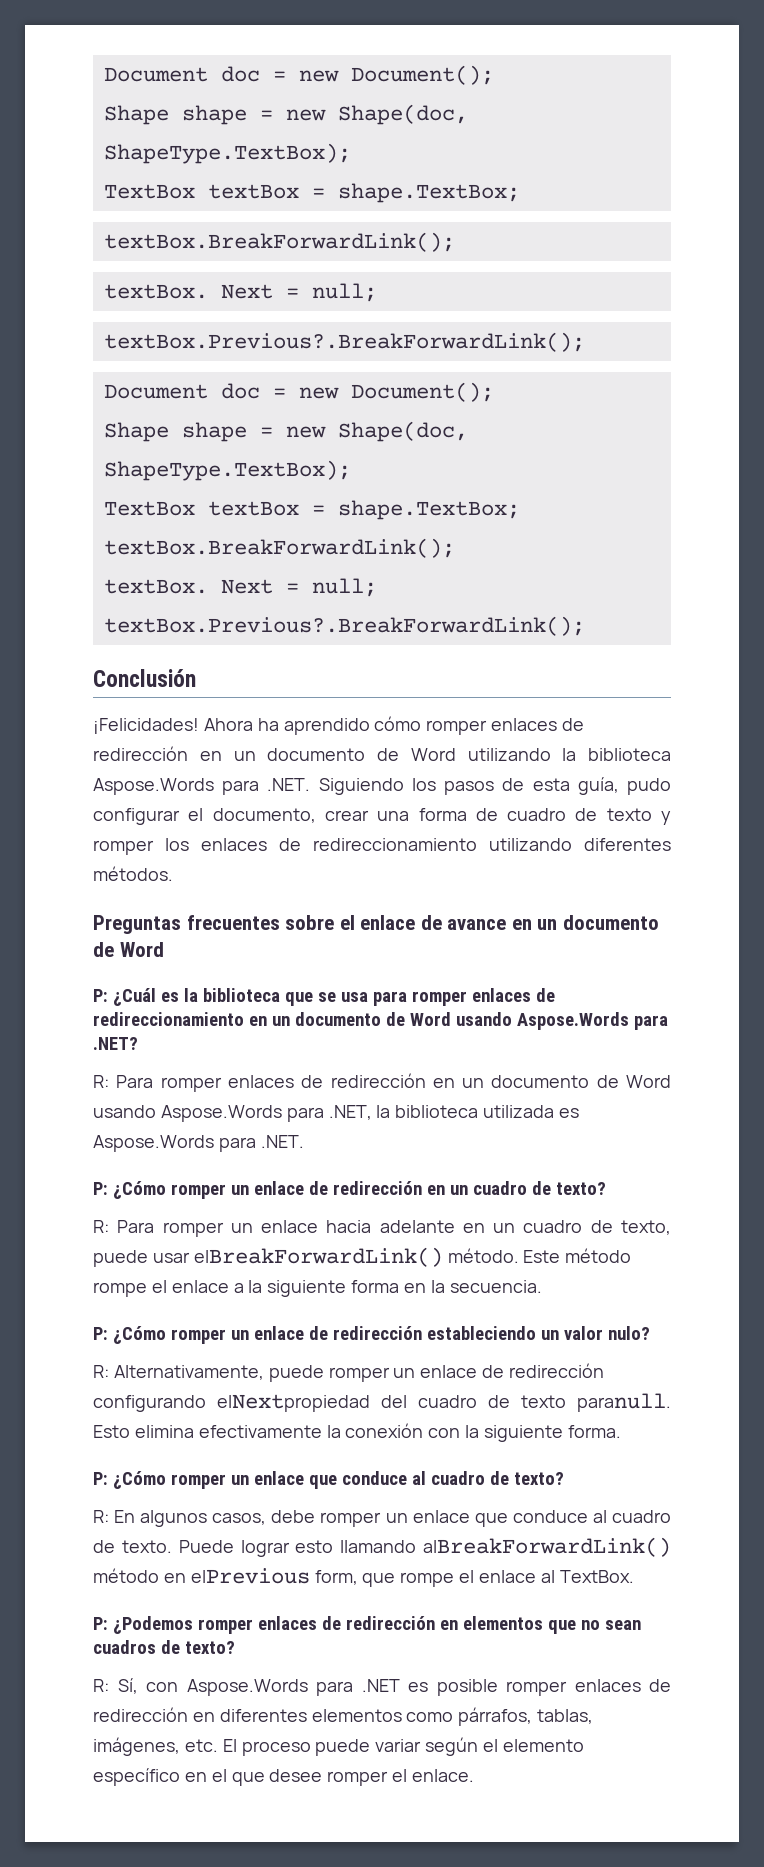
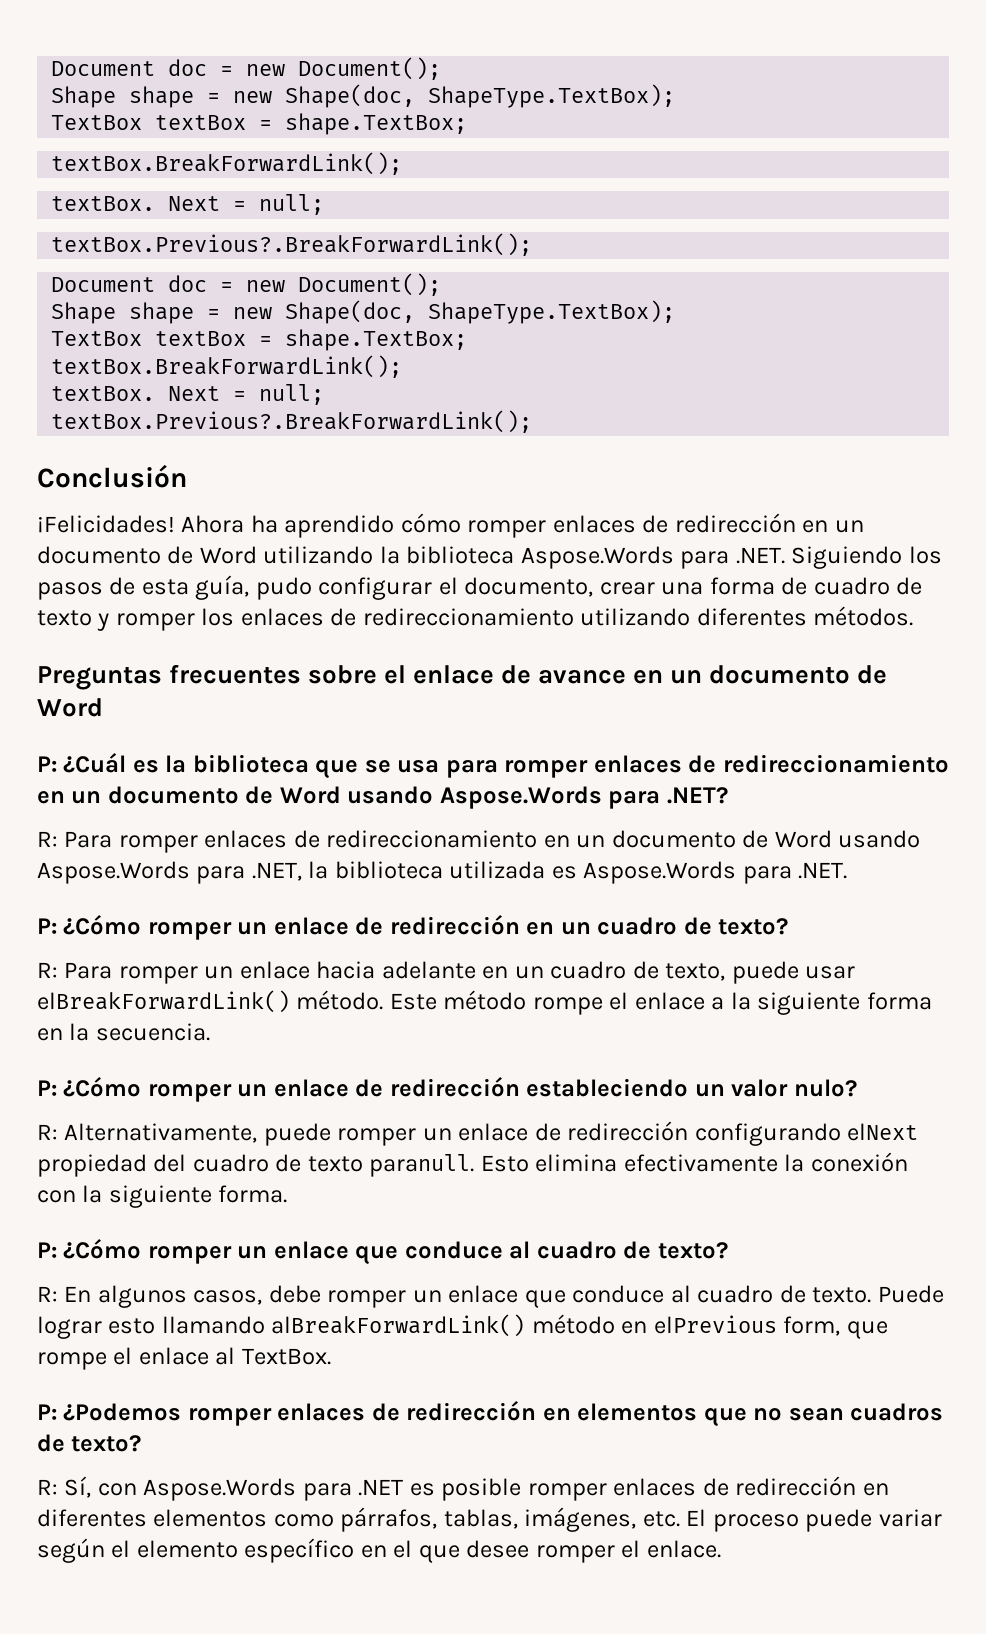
[330,1073,426,1088] redirección -> [326,830,538,848] redireccionamiento
[217,1394,370,1412] elNextpropiedad -> [847,1123,919,1141] [37,1154,147,1177] elNext propiedad

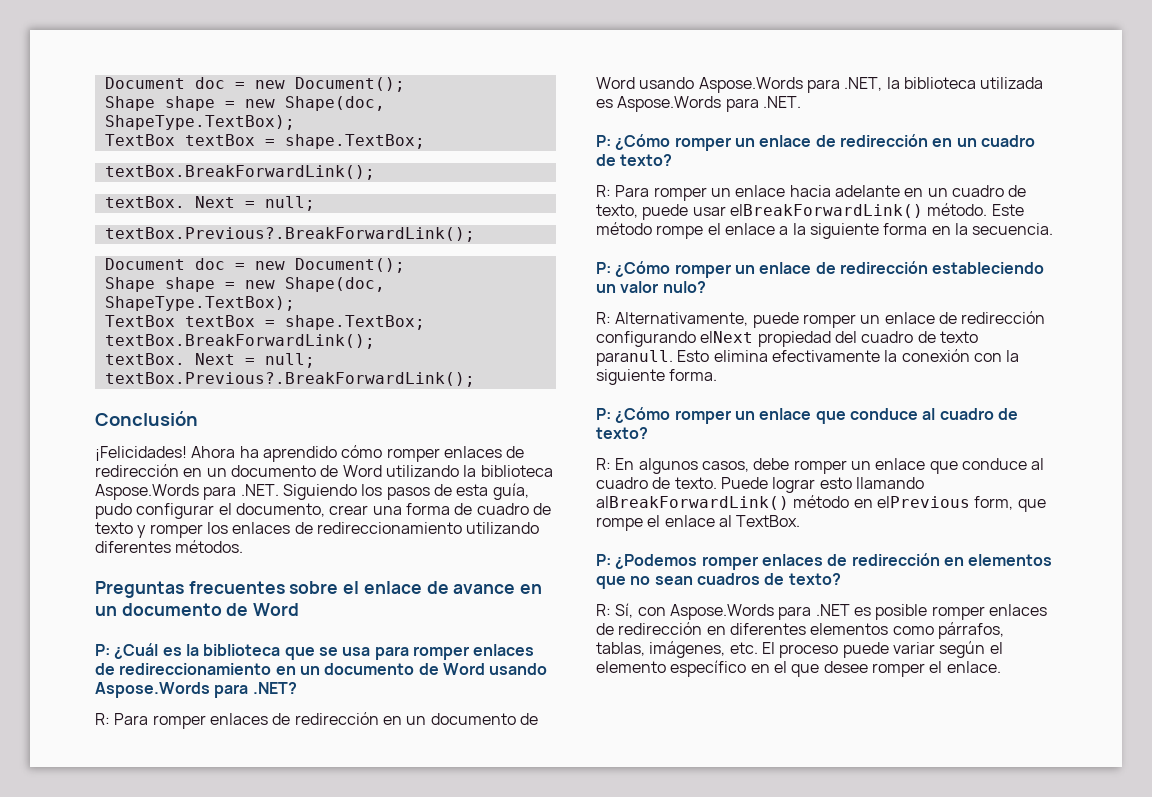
[326,830,538,848] redireccionamiento -> [294,712,379,725] redirección

